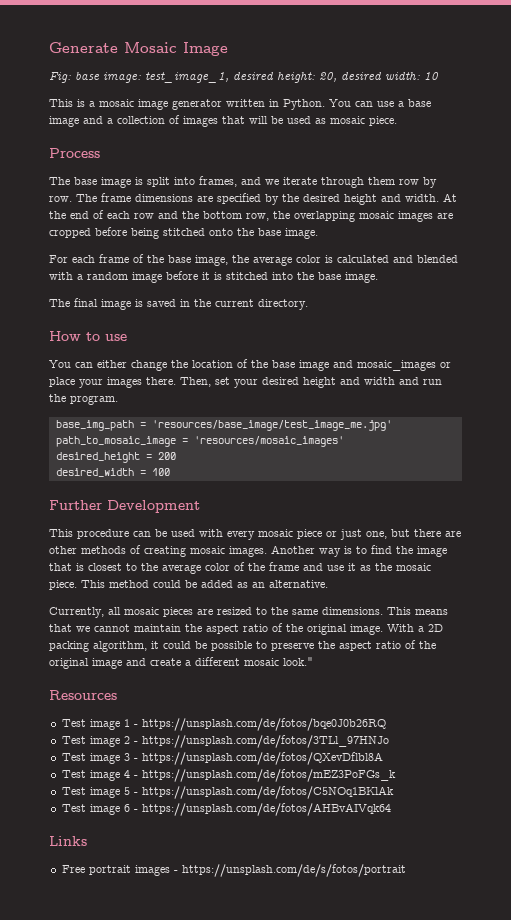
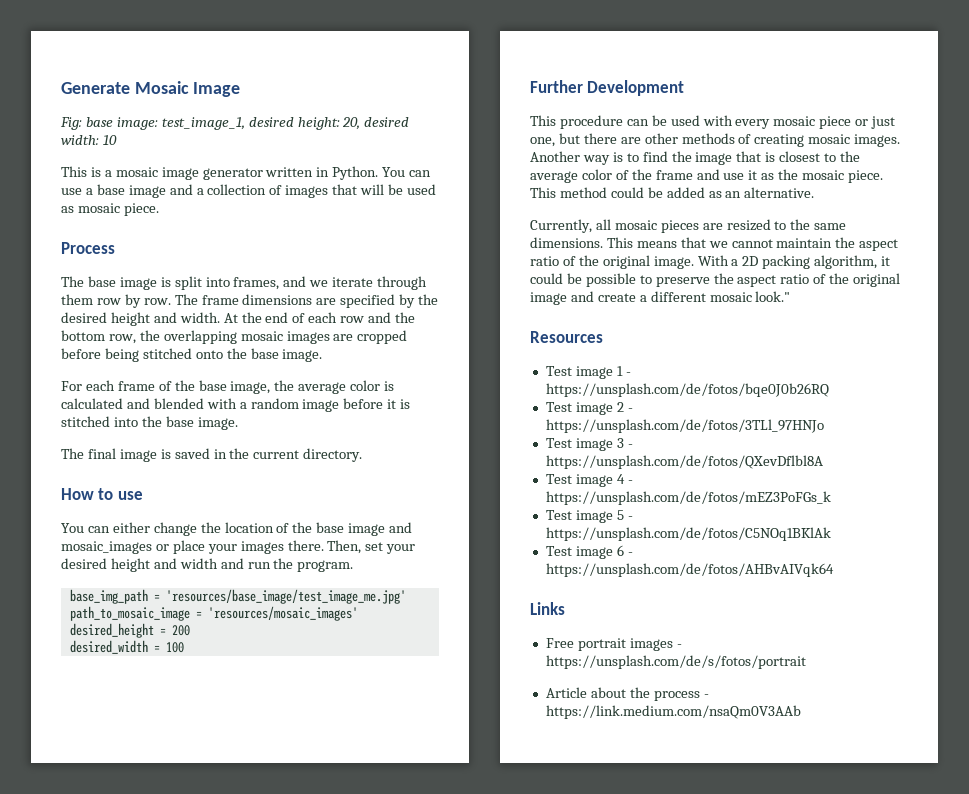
(406, 870) none -> [545,687,709,701] [545,705,801,719] // Article about the process - https://link.medium.com/nsaQm0V3AAb

